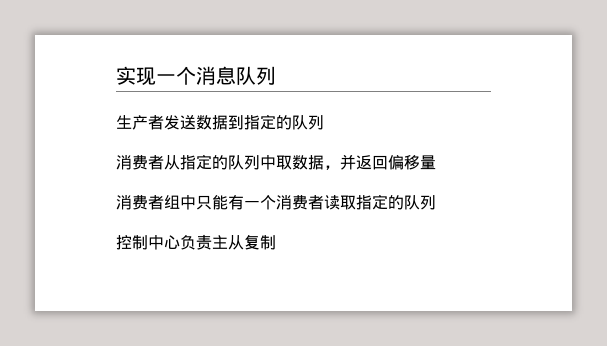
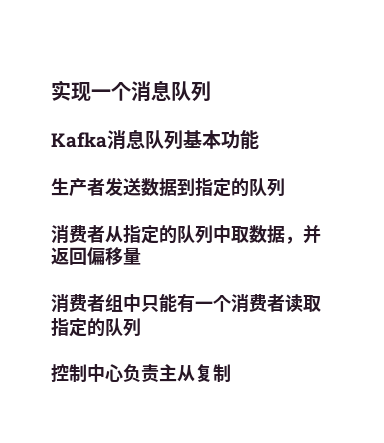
(276, 75) none -> [51,129,259,150] // Kafka消息队列基本功能

